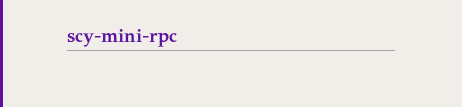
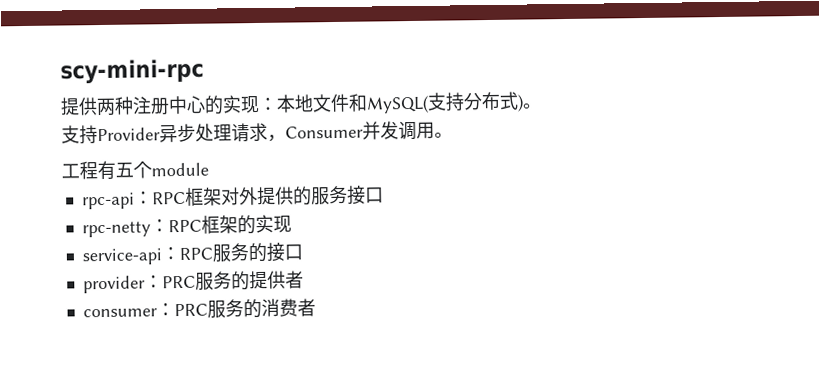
(177, 38) none -> [60,91,542,116] [61,120,453,145] [61,160,209,181] [81,185,384,210] [81,214,292,238] [81,242,303,266] [82,270,304,294] [82,298,316,319] // 提供两种注册中心的实现：本地文件和MySQL(支持分布式)。 // 支持Provider异步处理请求，Consumer并发调用。 // 工程有五个module // rpc-api：RPC框架对外提供的服务接口 // rpc-netty：RPC框架的实现 // service-api：RPC服务的接口 // provider：PRC服务的提供者 // consumer：PRC服务的消费者

